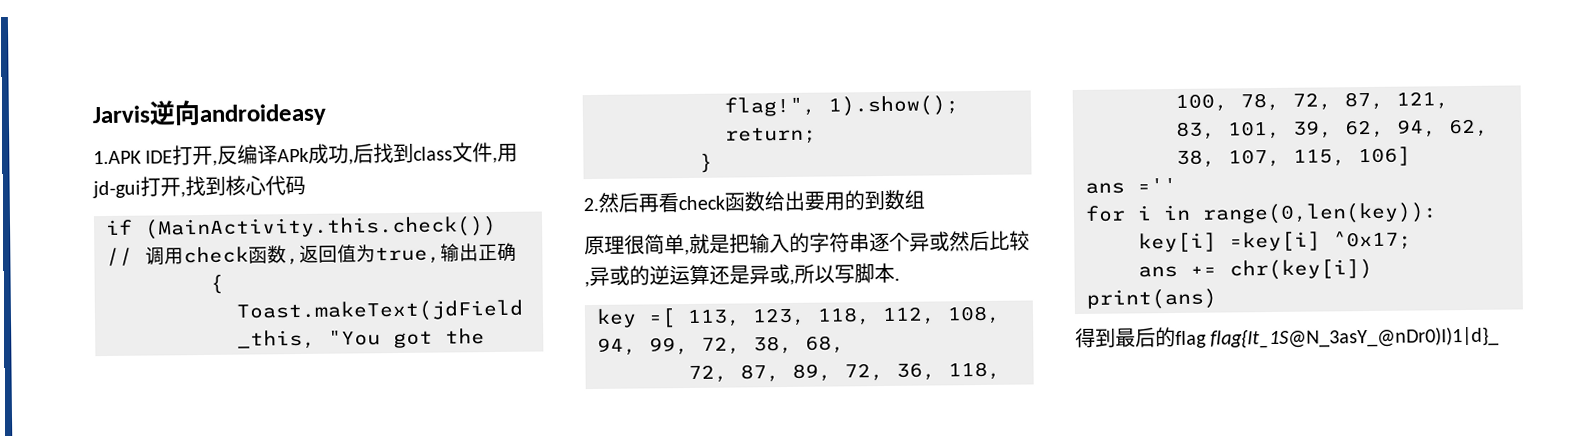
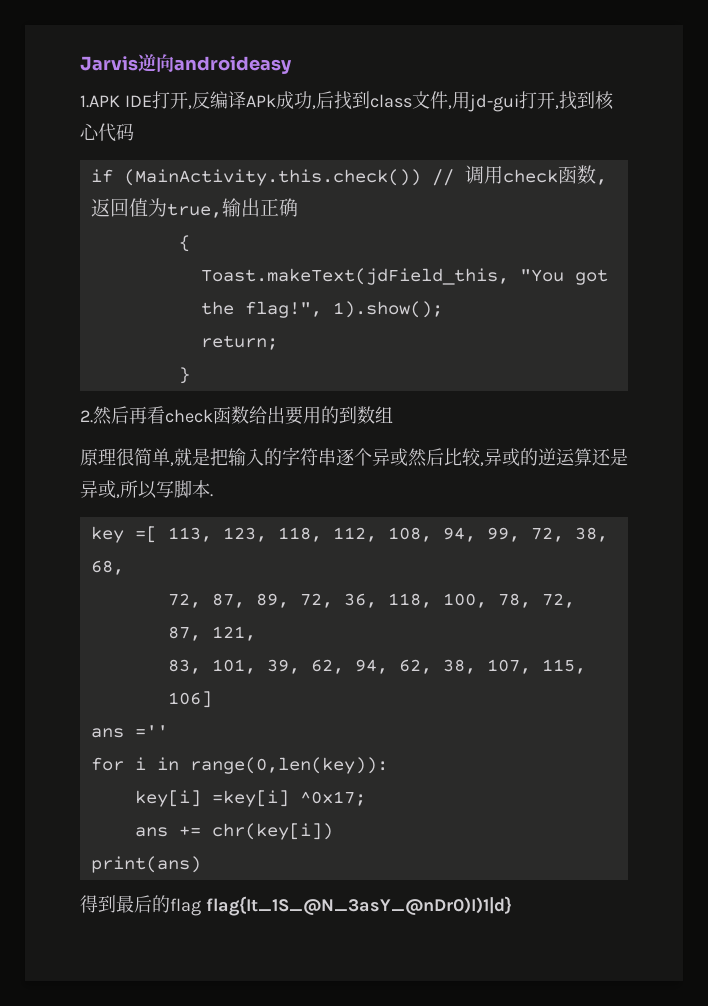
[1210,326,1500,349] flag{It_1S@N_3asY_@nDr0)I)1|d}_ -> [205,896,512,916] flag{It_1S_@N_3asY_@nDr0)I)1|d}

